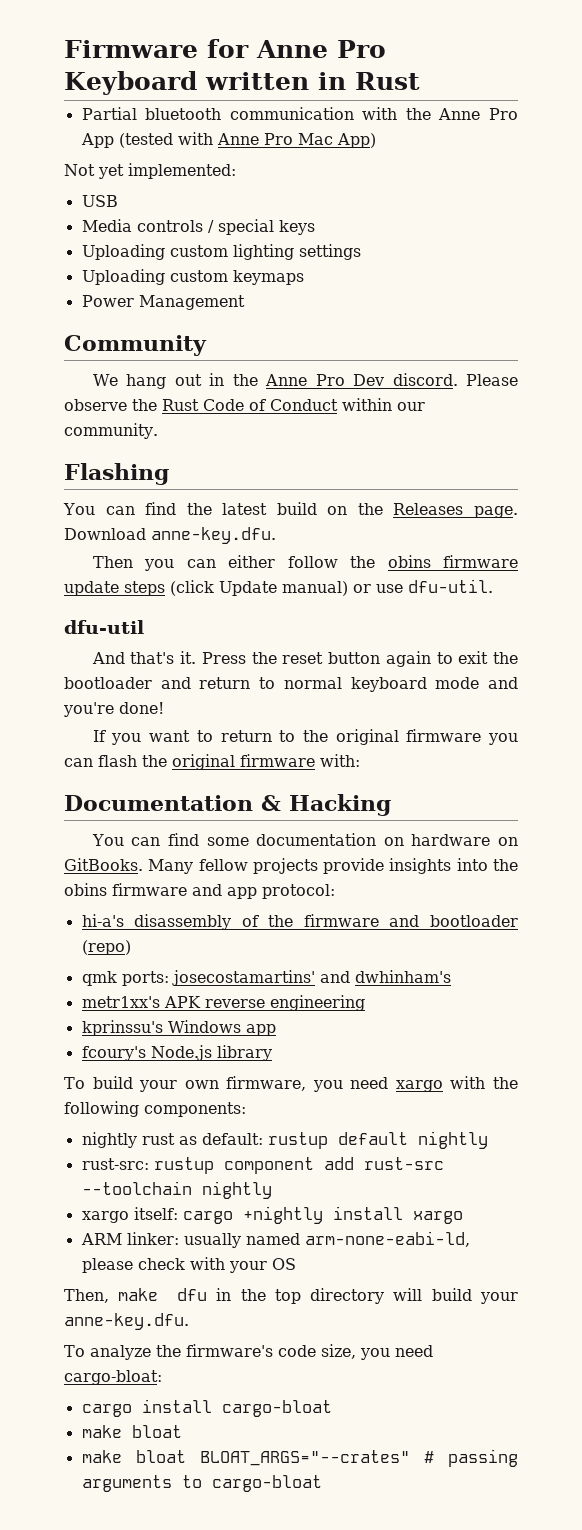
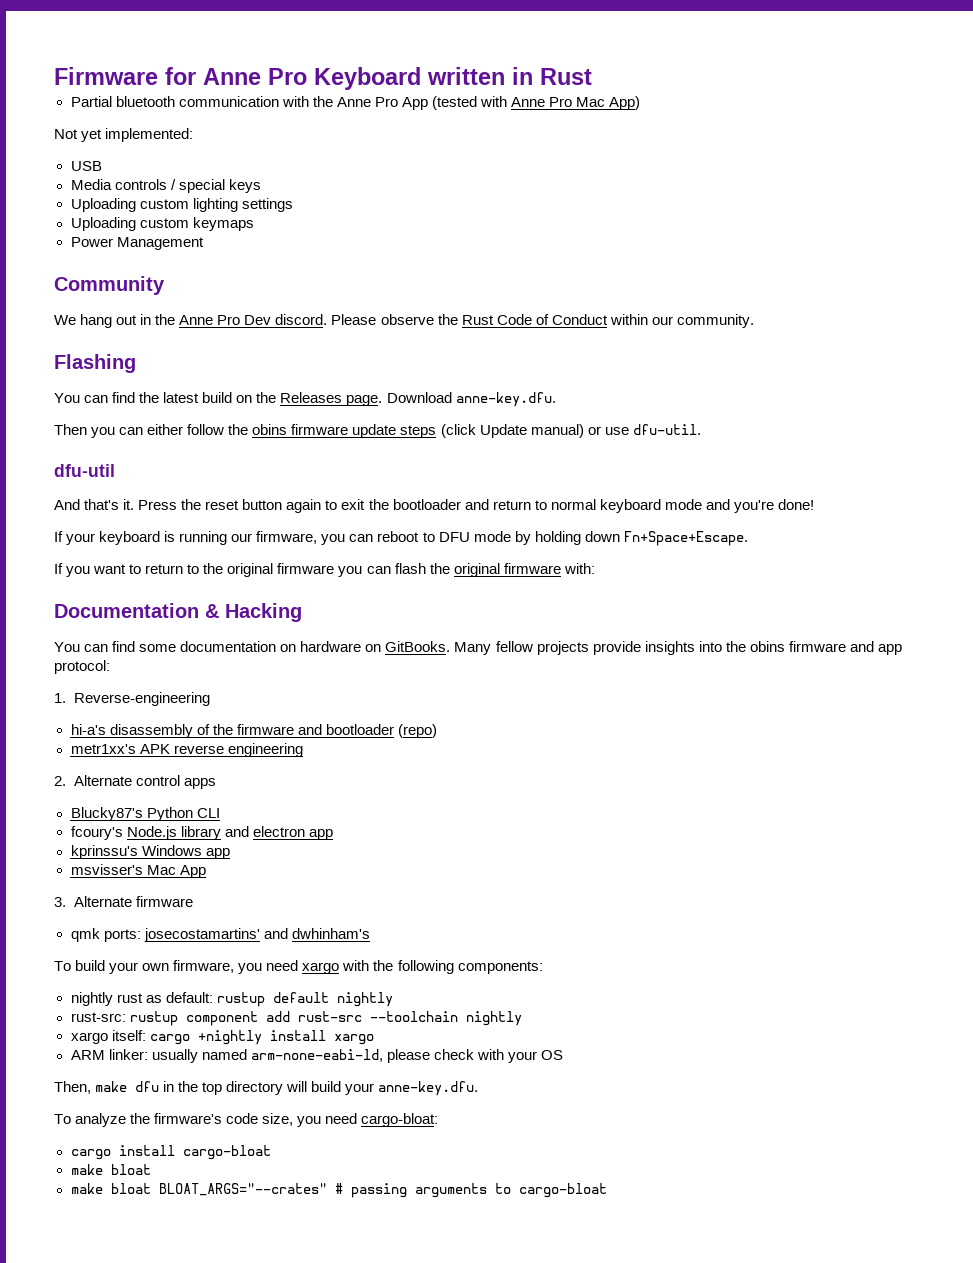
(164, 708) none -> [54,531,748,546] // If your keyboard is running our firmware, you can reboot to DFU mode by holding down Fn+Space+Escape.
(335, 891) none -> [54,692,210,706] // 1. Reverse-engineering
(131, 947) none -> [70,743,303,757] [54,775,216,789] [70,807,220,821] [70,826,333,840] [70,845,230,859] [70,864,206,878] [54,896,193,907] // metr1xx's APK reverse engineering // 2. Alternate control apps // Blucky87's Python CLI // fcoury's Node.js library and electron app // kprinssu's Windows app // msvisser's Mac App // 3. Alternate firmware
[81,995,365,1011] [81,1020,276,1036] [81,1045,272,1061] // metr1xx's APK reverse engineering // kprinssu's Windows app // fcoury's Node.js library -> (370, 933) none

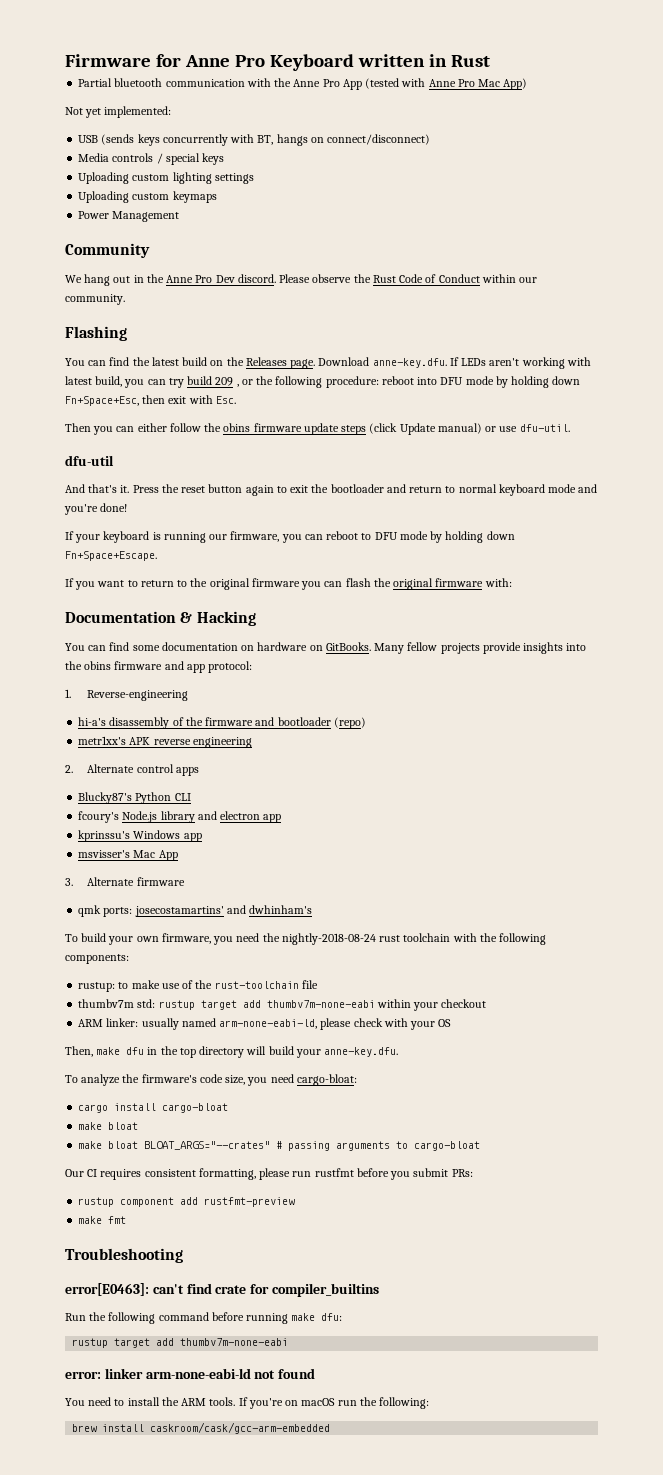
(102, 166) none -> [101,134,431,146] (sends keys concurrently with BT, hangs on connect/disconnect)
(556, 399) none -> [449,357,591,369] [65,376,581,388] [65,395,236,406] If LEDs aren't working with latest build, you can try build 209 , or the following procedure: reboot into DFU mode by holding down Fn+Space+Esc, then exit with Esc.
[302,962,340,974] xargo -> [262,933,451,945] the nightly-2018-08-24 rust toolchain
[70,992,393,1007] [70,1011,522,1026] [70,1030,374,1045] nightly rust as default: rustup default nightly // rust-src: rustup component add rust-src --toolchain nightly // xargo itself: cargo +nightly install xargo -> [78,980,318,992] [78,999,487,1011] rustup: to make use of the rust-toolchain file // thumbv7m std: rustup target add thumbv7m-none-eabi within your checkout
(607, 1190) none -> [65,1168,473,1180] [78,1197,296,1207] [78,1216,127,1224] [65,1248,183,1263] [65,1283,379,1297] [65,1312,343,1324] [72,1338,289,1348] [65,1368,316,1379] [65,1397,430,1409] [72,1422,331,1434] // Our CI requires consistent formatting, please run rustfmt before you submit PRs: // rustup component add rustfmt-preview // make fmt // Troubleshooting // error[E0463]: can't find crate for compiler_builtins // Run the following command before running make dfu: // rustup target add thumbv7m-none-eabi // error: linker arm-none-eabi-ld not found // You need to install the ARM tools. If you're on macOS run the following: // brew install caskroom/cask/gcc-arm-embedded

